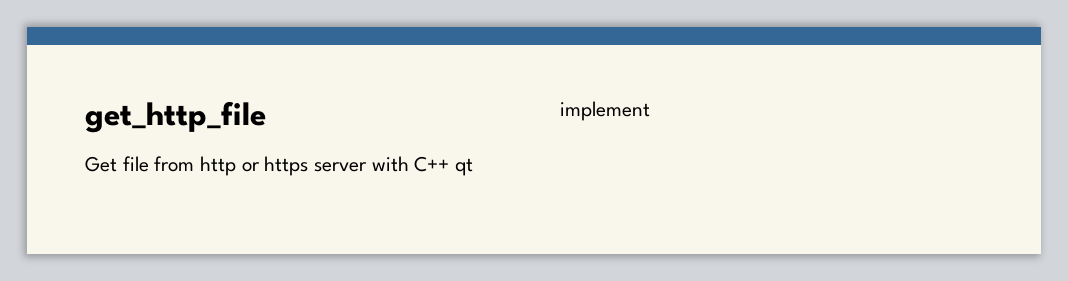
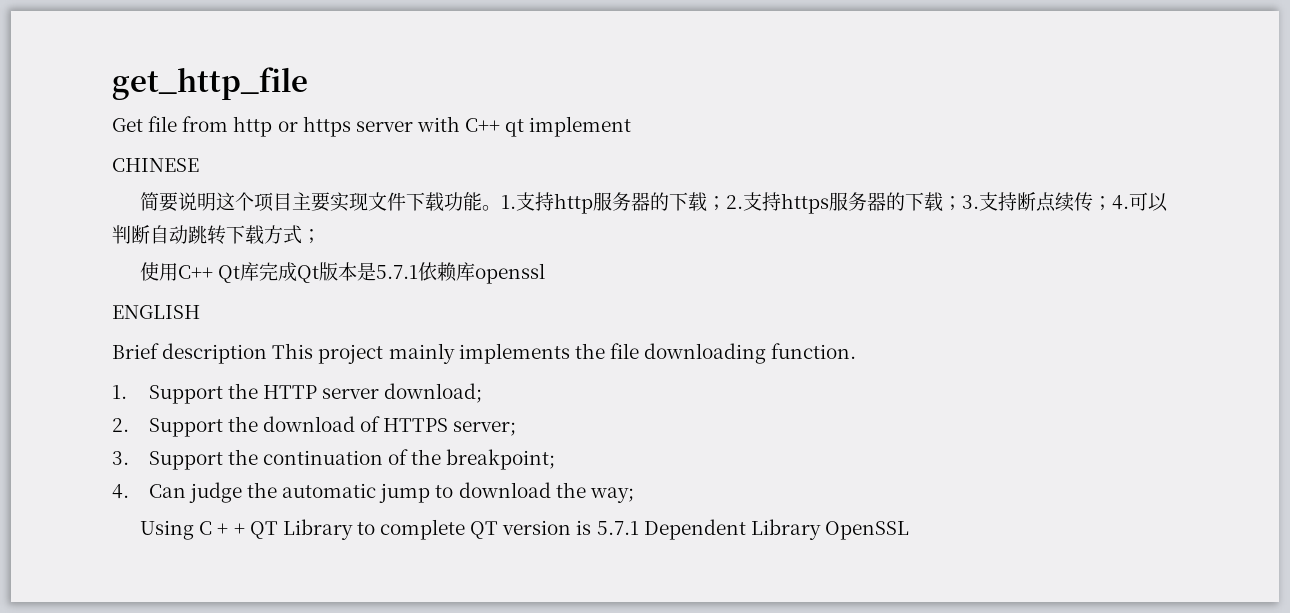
(650, 111) none -> [112,158,199,172] [140,192,1169,214] [112,225,321,245] [140,262,546,284] [112,305,200,319] [112,343,857,364] [112,383,483,404] [112,416,517,437] [112,449,556,470] [112,482,634,503] [140,519,909,540] // CHINESE // 简要说明这个项目主要实现文件下载功能。1.支持http服务器的下载；2.支持https服务器的下载；3.支持断点续传；4.可以判断自动跳转下载方式； // 使用C++ Qt库完成Qt版本是5.7.1依赖库openssl // ENGLISH // Brief description This project mainly implements the file downloading function. // 1. Support the HTTP server download; // 2. Support the download of HTTPS server; // 3. Support the continuation of the breakpoint; // 4. Can judge the automatic jump to download the way; // Using C + + QT Library to complete QT version is 5.7.1 Dependent Library OpenSSL

